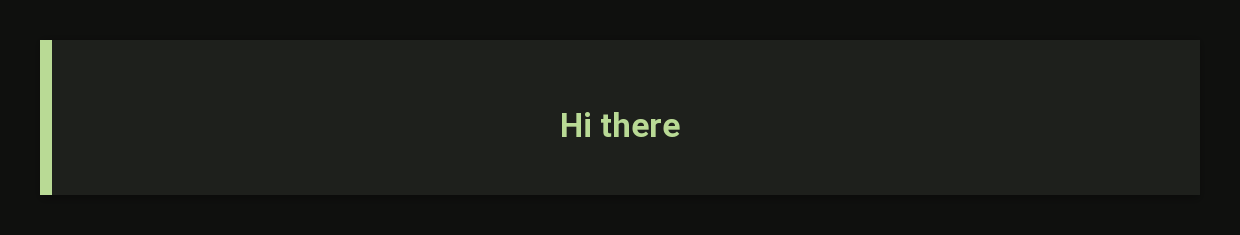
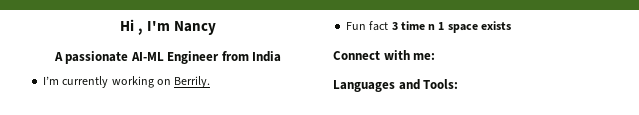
[600,112,681,137] there -> [137,21,217,35] [53,51,282,64] [43,76,211,88] [346,21,511,33] [333,50,436,60] [333,79,459,92] , I'm Nancy // A passionate AI-ML Engineer from India // I’m currently working on Berrily. // Fun fact 3 time n 1 space exists // Connect with me: // Languages and Tools:

